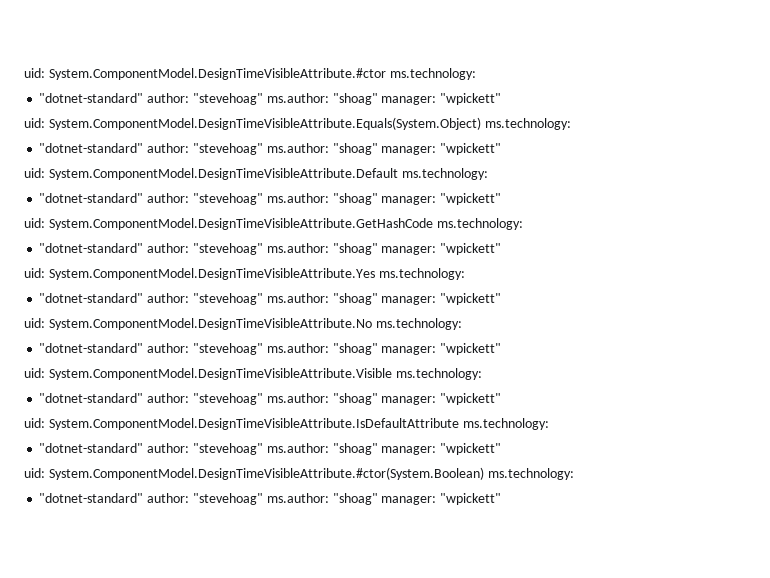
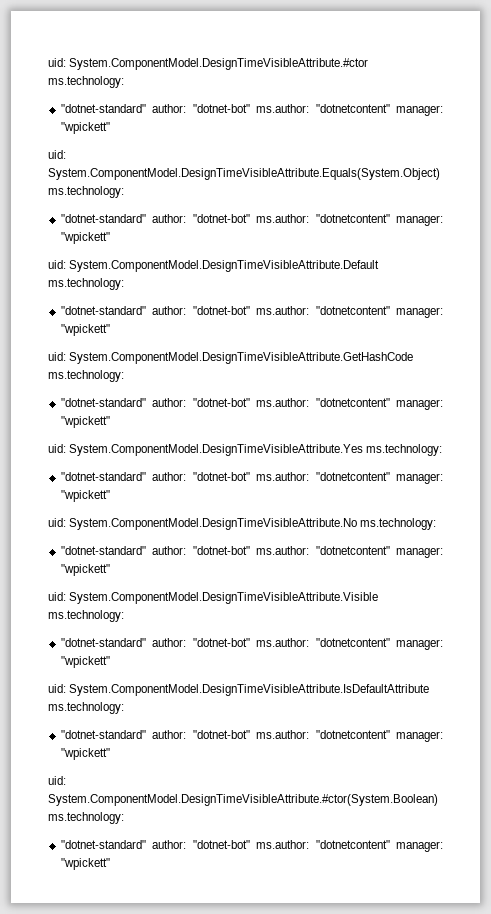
[192,93,378,105] "stevehoag" ms.author: "shoag" -> [192,104,390,113] "dotnet-bot" ms.author: "dotnetcontent"
[192,143,378,155] "stevehoag" ms.author: "shoag" -> [192,214,390,223] "dotnet-bot" ms.author: "dotnetcontent"
[192,193,378,205] "stevehoag" ms.author: "shoag" -> [192,306,390,315] "dotnet-bot" ms.author: "dotnetcontent"
[192,243,378,255] "stevehoag" ms.author: "shoag" -> [192,398,390,407] "dotnet-bot" ms.author: "dotnetcontent"
[192,293,378,305] "stevehoag" ms.author: "shoag" -> [192,472,390,481] "dotnet-bot" ms.author: "dotnetcontent"
[192,343,378,355] "stevehoag" ms.author: "shoag" -> [192,546,390,555] "dotnet-bot" ms.author: "dotnetcontent"
[192,393,378,405] "stevehoag" ms.author: "shoag" -> [192,638,390,647] "dotnet-bot" ms.author: "dotnetcontent"
[192,443,378,455] "stevehoag" ms.author: "shoag" -> [192,730,390,739] "dotnet-bot" ms.author: "dotnetcontent"
[192,493,378,505] "stevehoag" ms.author: "shoag" -> [192,840,390,849] "dotnet-bot" ms.author: "dotnetcontent"

